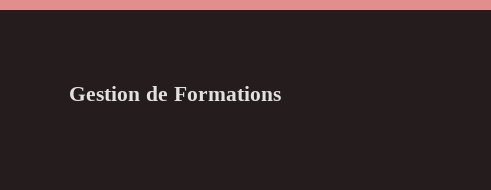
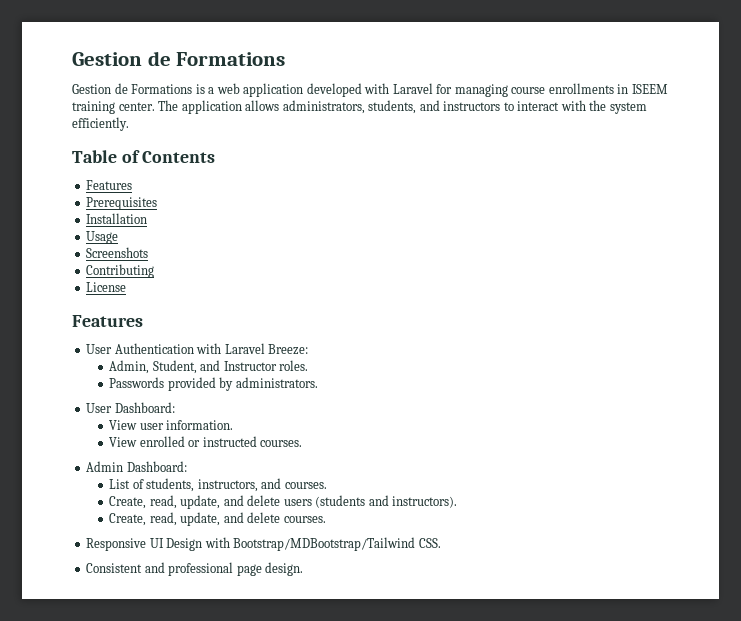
[69,86,281,101] Gestion de Formations -> [72,51,286,66] [72,83,668,97] [72,100,647,114] [72,117,129,131] [72,150,216,163] [86,180,133,190] [86,197,158,210] [86,213,148,224] [86,231,119,244] [86,247,149,258] [86,264,155,278] [86,282,127,292] [72,315,143,327] [86,343,309,355] [109,360,309,374] [109,377,318,391] [86,402,175,413] [109,420,234,430] [109,436,303,447] [86,461,187,472] [109,478,327,492] [109,495,458,509] [109,512,326,526] [86,537,441,551] [86,562,304,576] Gestion de Formations // Gestion de Formations is a web application developed with Laravel for managing course enrollments in ISEEM training center. The application allows administrators, students, and instructors to interact with the system efficiently. // Table of Contents // Features // Prerequisites // Installation // Usage // Screenshots // Contributing // License // Features // User Authentication with Laravel Breeze: // Admin, Student, and Instructor roles. // Passwords provided by administrators. // User Dashboard: // View user information. // View enrolled or instructed courses. // Admin Dashboard: // List of students, instructors, and courses. // Create, read, update, and delete users (students and instructors). // Create, read, update, and delete courses. // Responsive UI Design with Bootstrap/MDBootstrap/Tailwind CSS. // Consistent and professional page design.

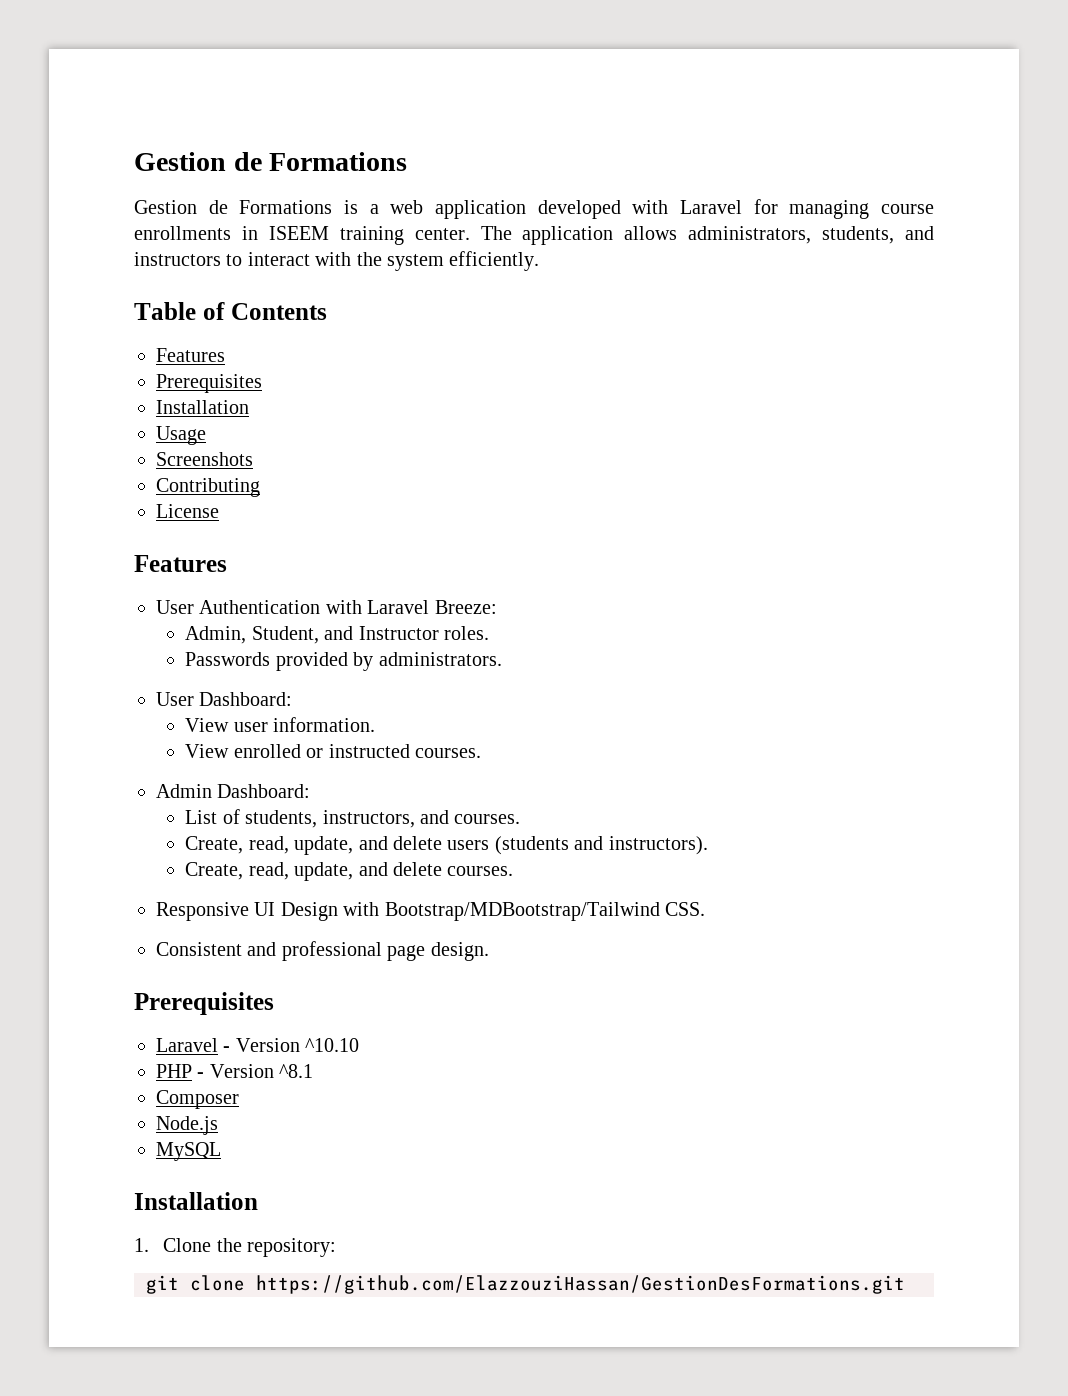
(304, 569) none -> [134,992,274,1015] [156,1038,360,1052] [156,1064,314,1078] [156,1090,239,1109] [156,1116,218,1135] [156,1142,221,1161] [134,1192,258,1210] [134,1238,337,1257] [146,1275,905,1294] // Prerequisites // Laravel - Version ^10.10 // PHP - Version ^8.1 // Composer // Node.js // MySQL // Installation // 1. Clone the repository: // git clone https://github.com/ElazzouziHassan/GestionDesFormations.git

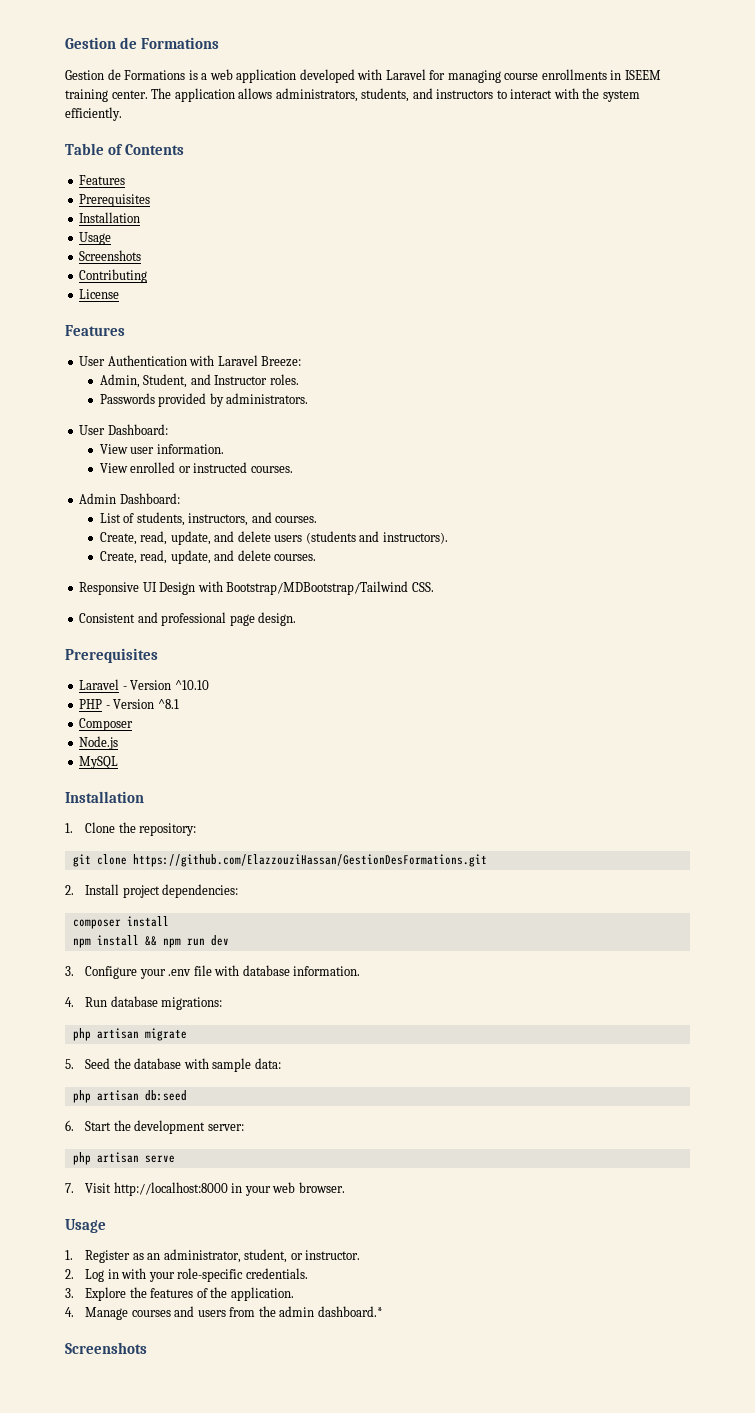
(905, 1284) none -> [65,884,239,898] [72,916,169,929] [72,935,229,948] [65,965,361,979] [65,996,223,1010] [72,1028,187,1041] [65,1058,281,1072] [72,1090,187,1103] [65,1120,244,1134] [72,1152,175,1165] [65,1182,345,1196] [65,1219,106,1233] [65,1249,361,1263] [65,1268,308,1282] [65,1287,294,1301] [65,1306,383,1320] [65,1342,147,1354] // 2. Install project dependencies: // composer install // npm install && npm run dev // 3. Configure your .env file with database information. // 4. Run database migrations: // php artisan migrate // 5. Seed the database with sample data: // php artisan db:seed // 6. Start the development server: // php artisan serve // 7. Visit http://localhost:8000 in your web browser. // Usage // 1. Register as an administrator, student, or instructor. // 2. Log in with your role-specific credentials. // 3. Explore the features of the application. // 4. Manage courses and users from the admin dashboard.* // Screenshots

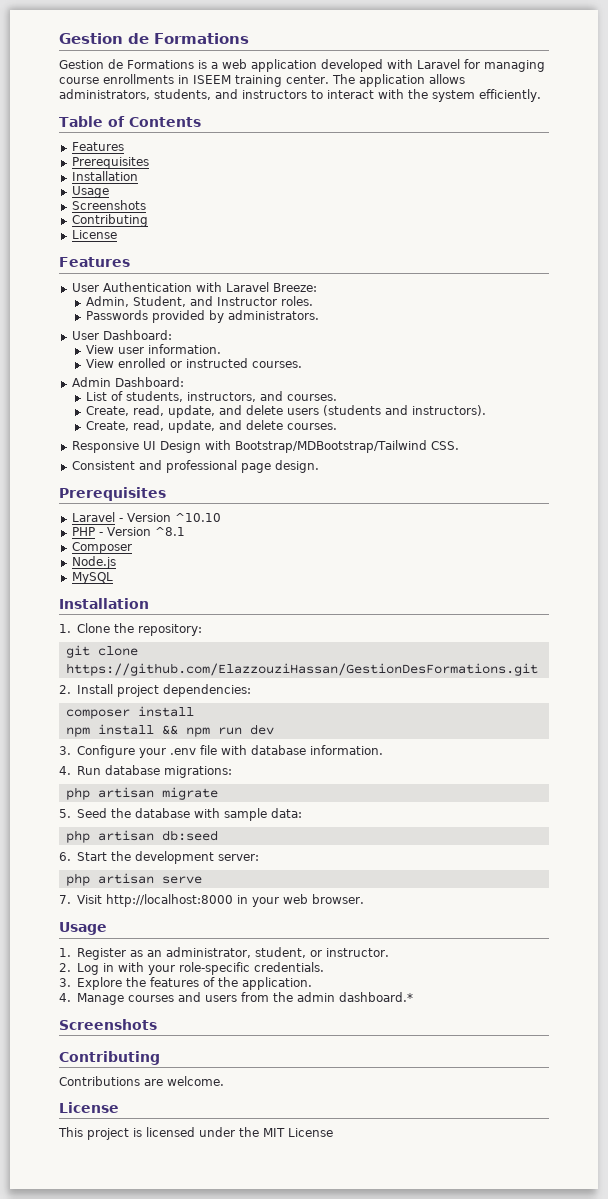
(147, 1348) none -> [59,1051,160,1065] [59,1076,224,1086] [59,1102,119,1113] [58,1127,333,1140] // Contributing // Contributions are welcome. // License // This project is licensed under the MIT License

